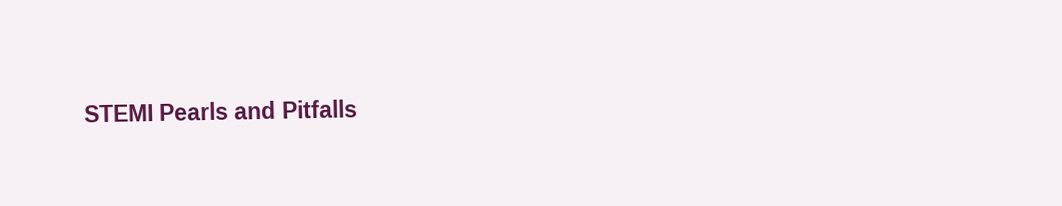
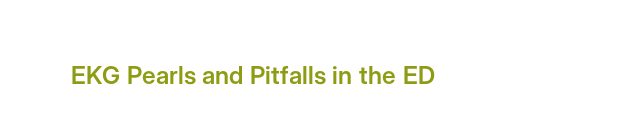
[83,104,154,123] STEMI -> [71,66,120,84] EKG
(358, 109) none -> [332,66,435,84] in the ED

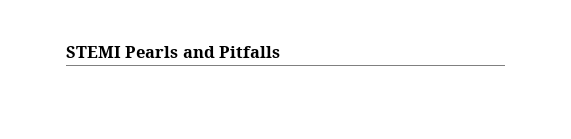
[71,66,120,84] EKG -> [66,46,121,58] STEMI
[332,66,435,84] in the ED -> (281, 52) none

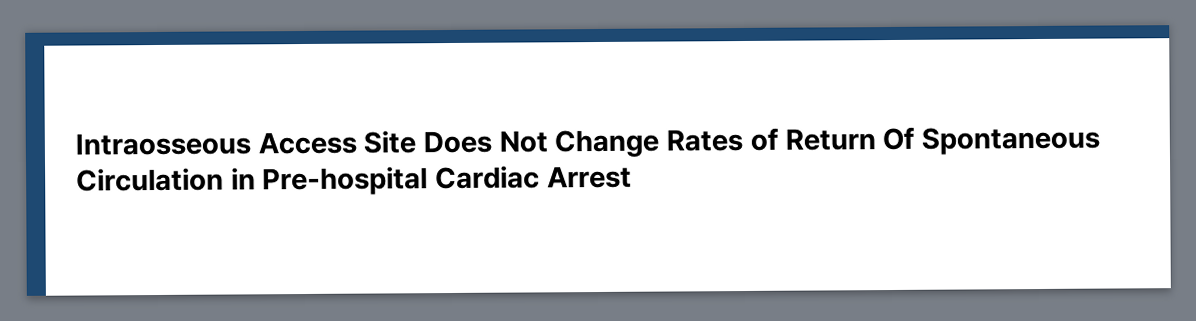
[66,46,281,58] STEMI Pearls and Pitfalls -> [75,126,1100,158] [76,165,632,196] Intraosseous Access Site Does Not Change Rates of Return Of Spontaneous Circulation in Pre-hospital Cardiac Arrest

